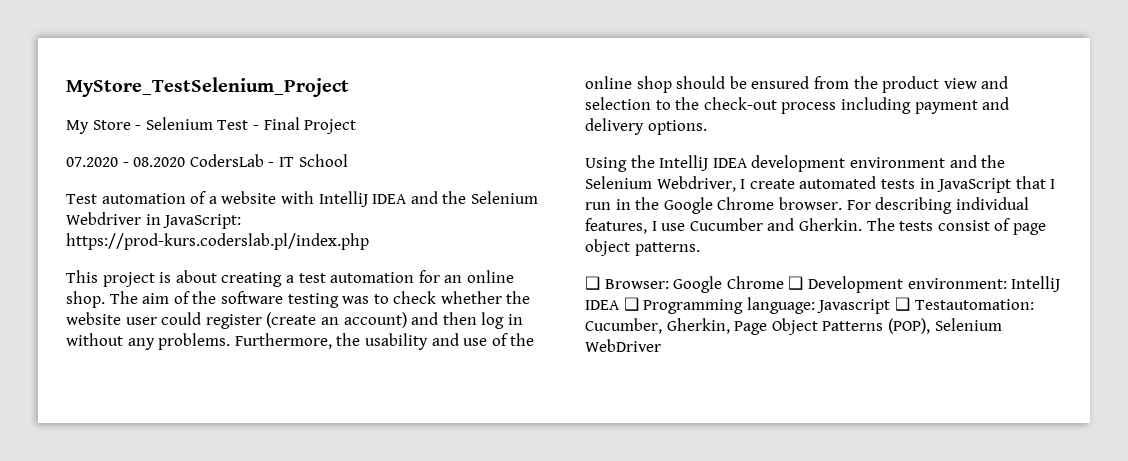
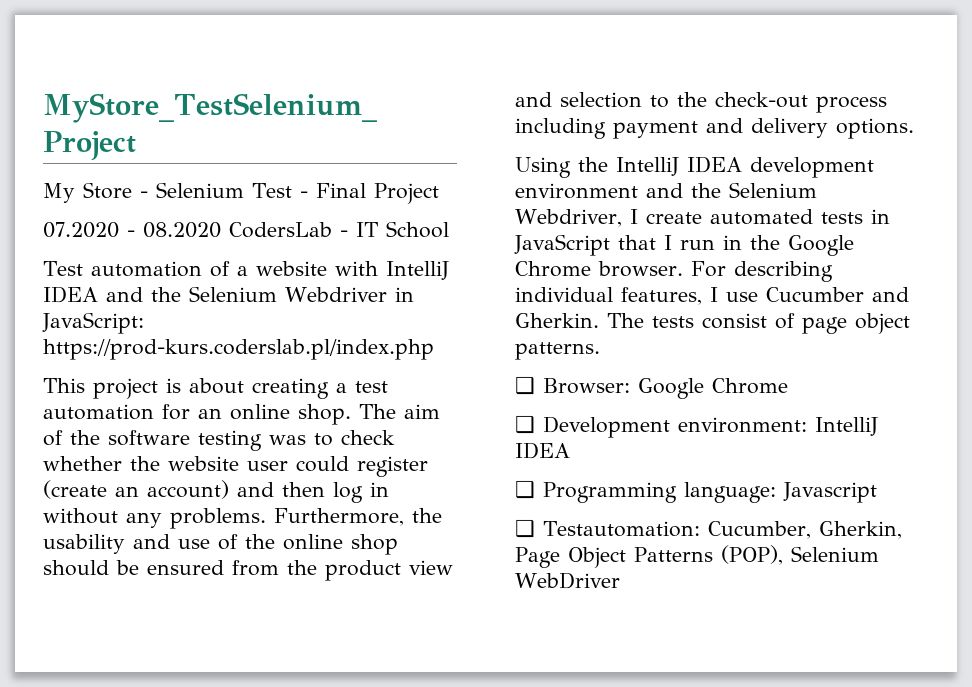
(784, 282) none -> (788, 386) //
(620, 305) none -> (570, 450) //
(891, 306) none -> (877, 492) //

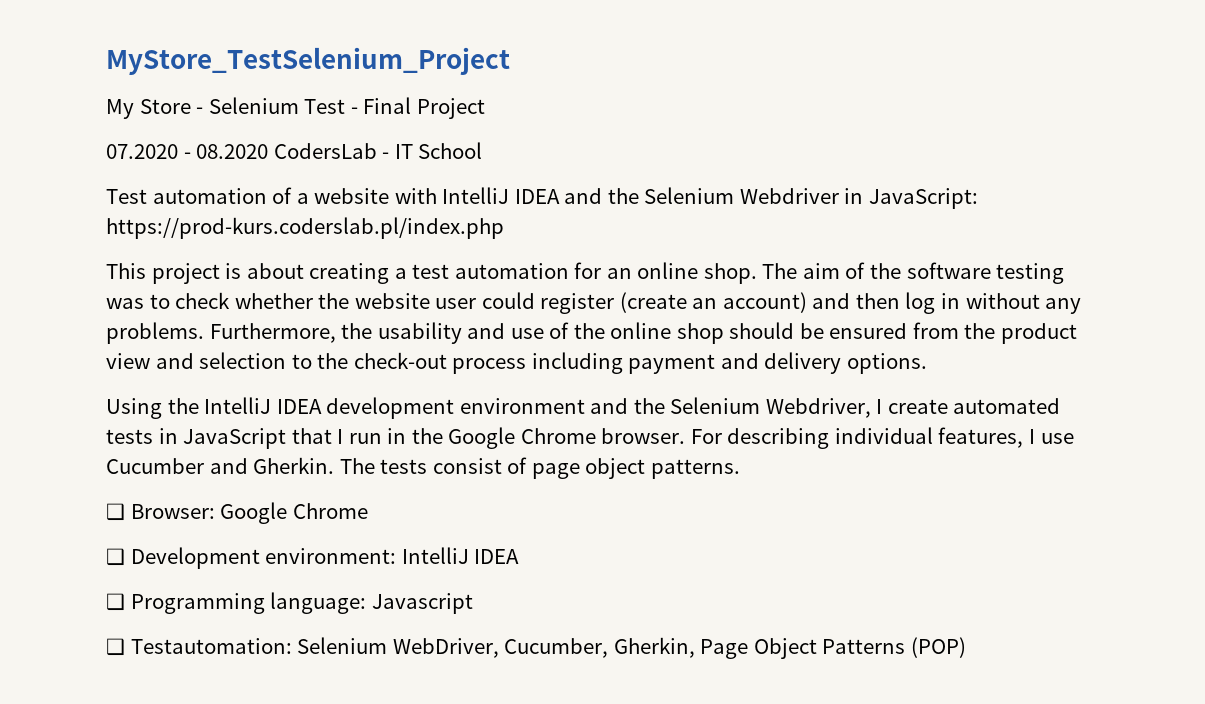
(700, 529) none -> [297,637,499,658] Selenium WebDriver,
[720,545,879,565] [515,572,620,589] (POP), Selenium WebDriver -> [910,637,966,658] (POP)

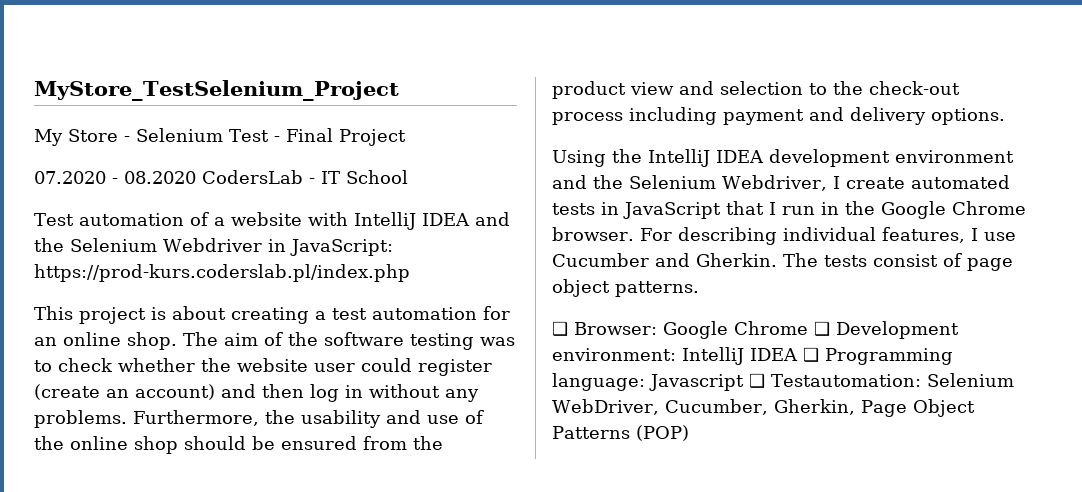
(368, 511) // -> (808, 328) none
(520, 556) // -> (798, 354) none
(473, 603) // -> (744, 382) none

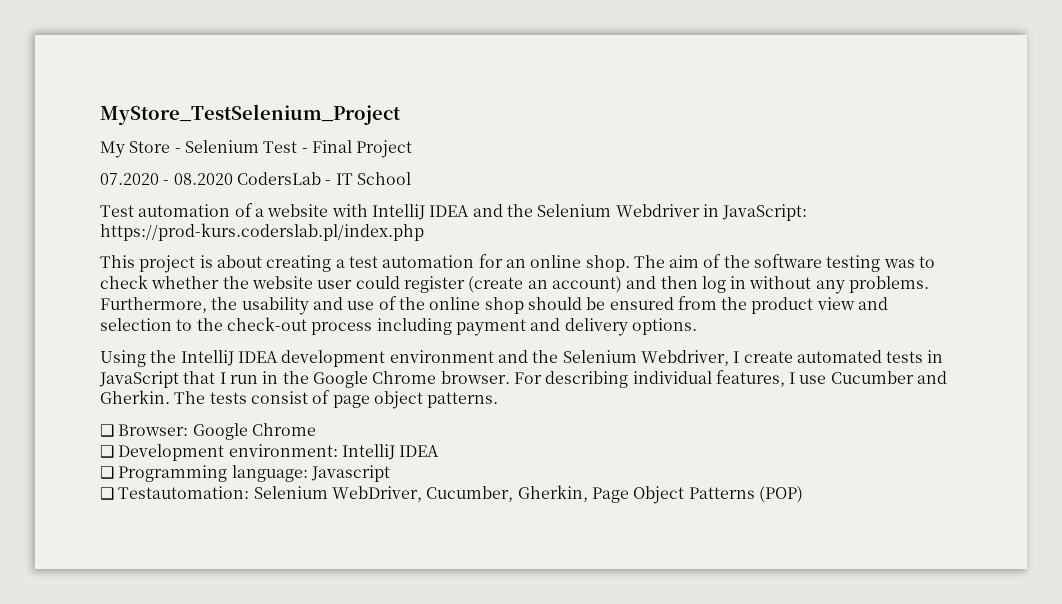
(808, 328) none -> (316, 429) //
(798, 354) none -> (440, 451) //
(744, 382) none -> (390, 473) //

